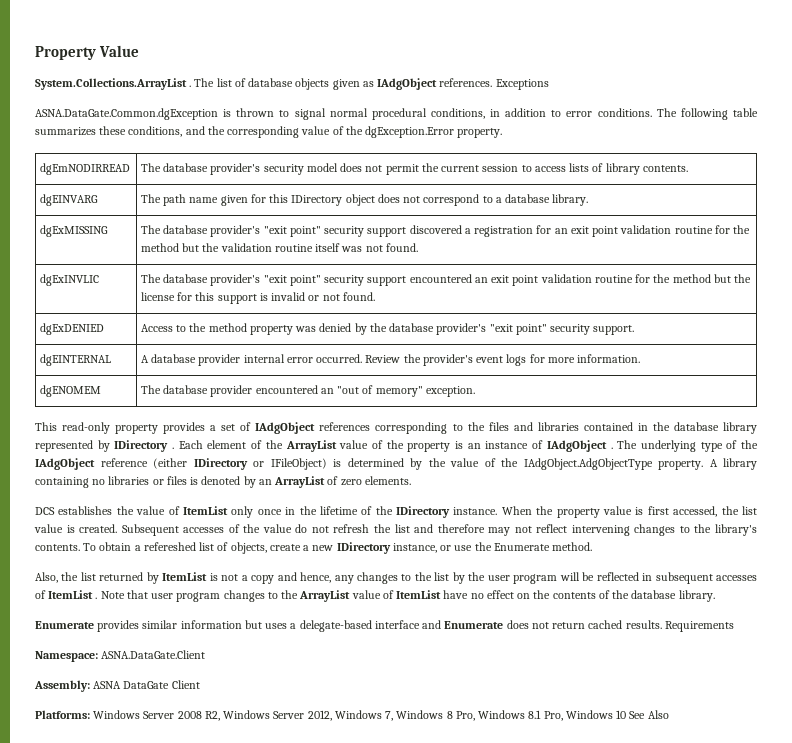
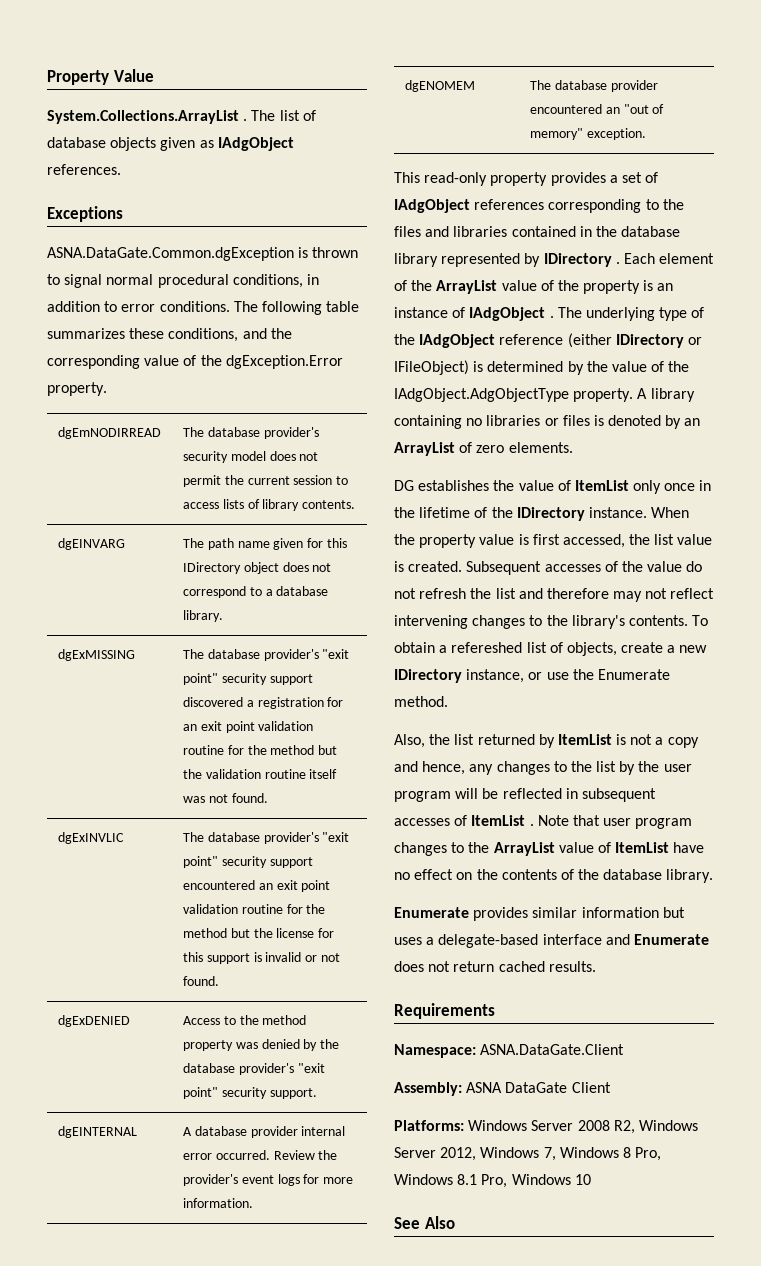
(493, 82) none -> (121, 169) //
[35,507,55,515] DCS -> [394,480,414,491] DG
(662, 624) none -> (596, 966) //
(627, 714) none -> (591, 1179) //

